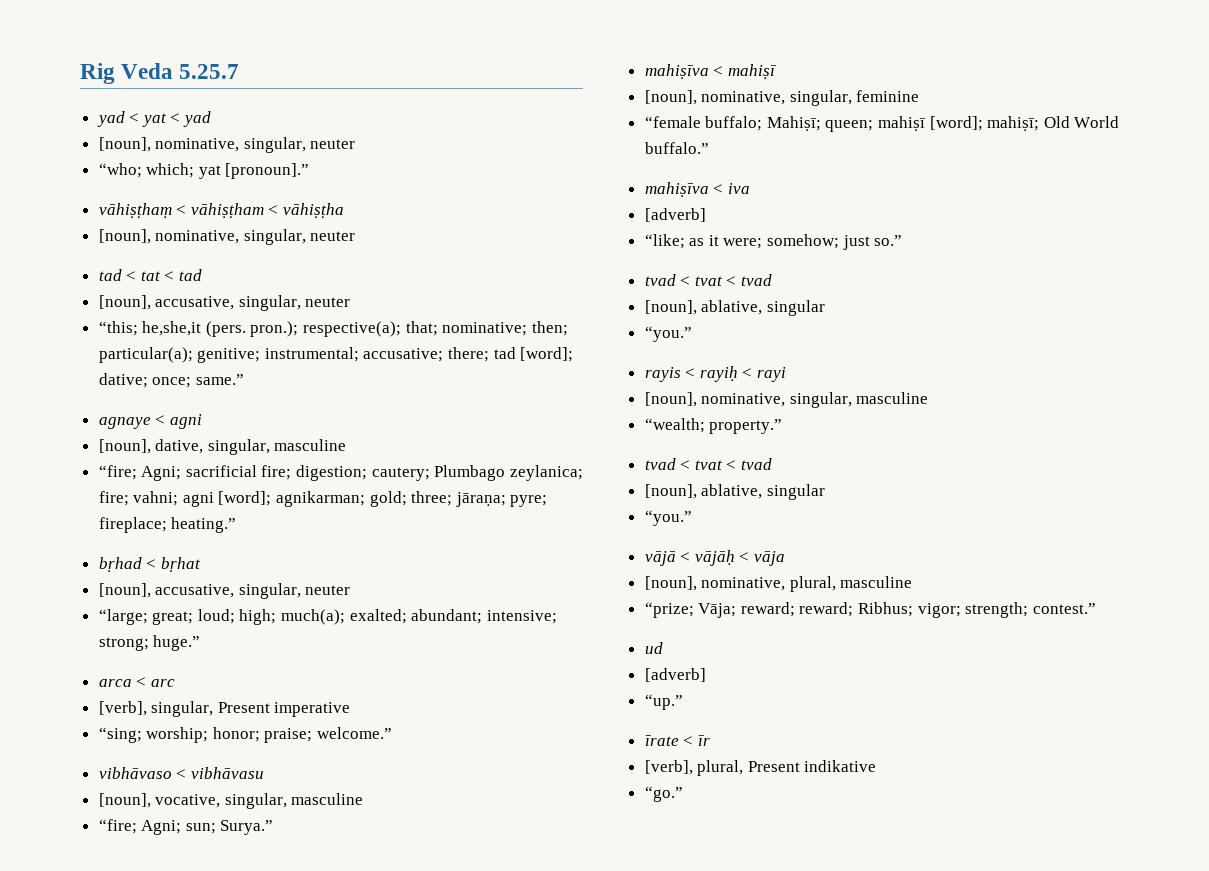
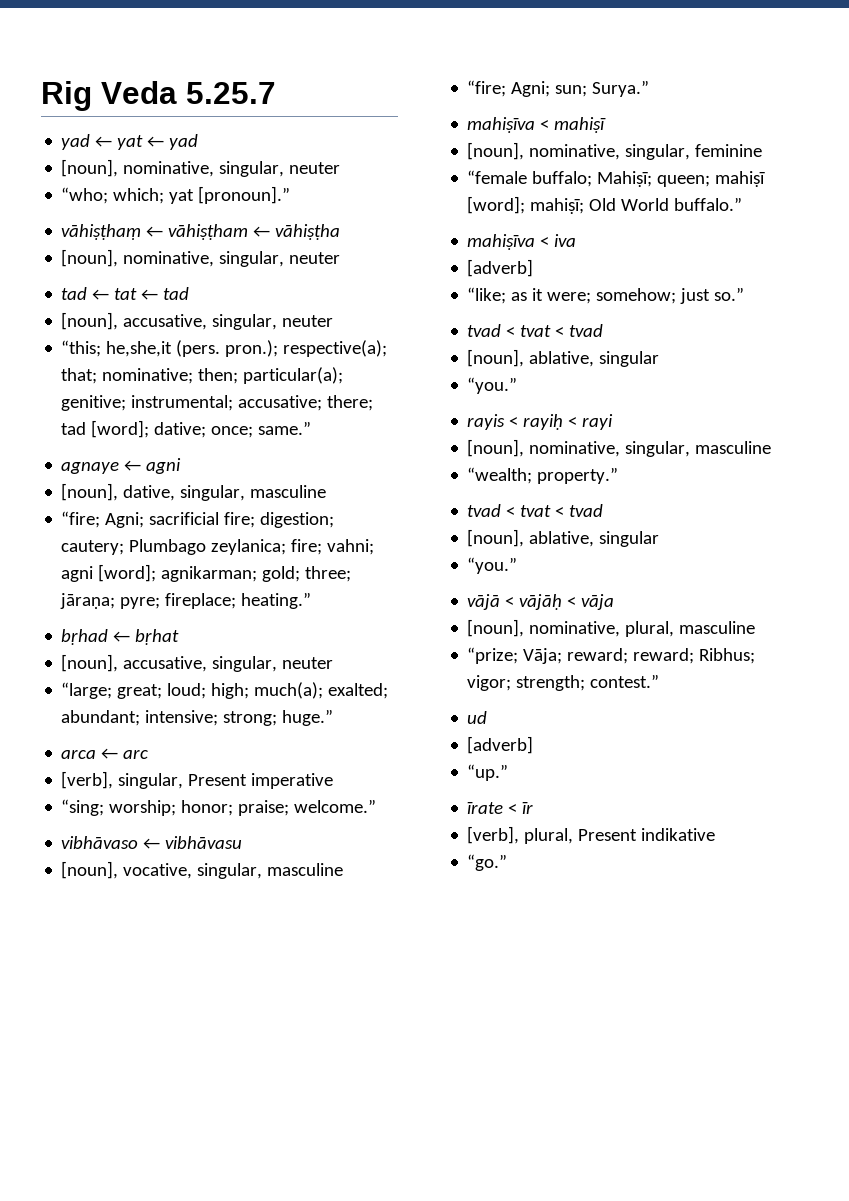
[129,113,181,127] < yat < -> [95,135,165,150] ← yat ←
[176,203,279,218] < vāhiṣṭham < -> [146,224,271,240] ← vāhiṣṭham ←
[126,271,175,281] < tat < -> [92,288,159,300] ← tat ←
[155,415,166,425] < -> [124,460,142,471] ←
[146,559,157,569] < -> [113,631,131,642] ←
[136,677,147,687] < -> [101,748,119,759] ←
[176,769,187,779] < -> [143,838,161,849] ←

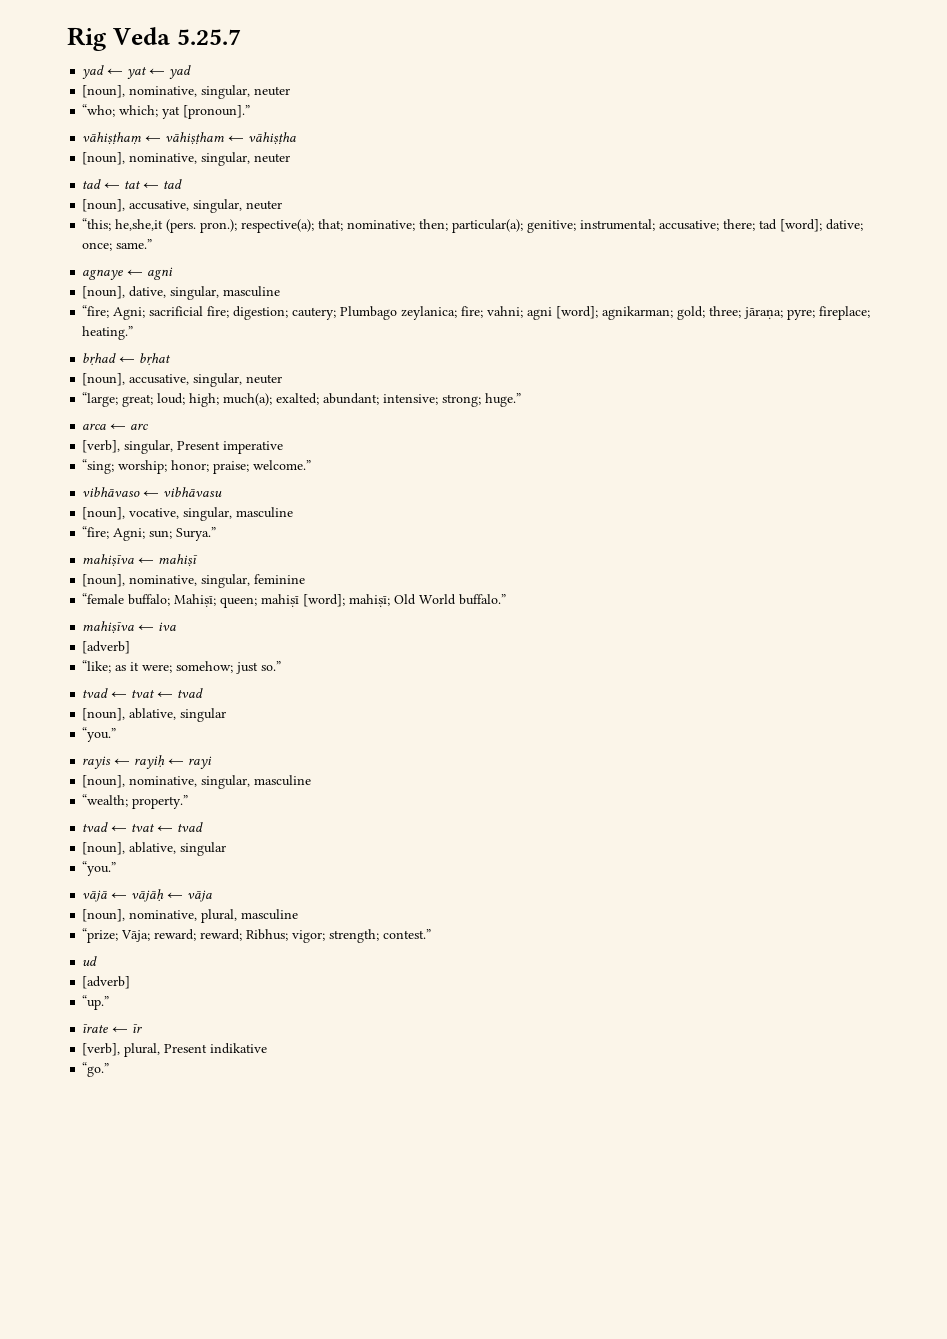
[540,120,550,130] < -> [138,557,155,564] ←
[540,237,550,247] < -> [138,624,155,631] ←
[506,325,565,337] < tvat < -> [111,690,174,698] ← tvat ←
[509,414,578,430] < rayiḥ < -> [114,755,185,769] ← rayiḥ ←
[506,505,565,517] < tvat < -> [111,824,174,832] ← tvat ←
[505,594,577,610] < vājāḥ < -> [111,889,184,902] ← vājāḥ ←
[508,804,518,814] < -> [112,1026,129,1033] ←

